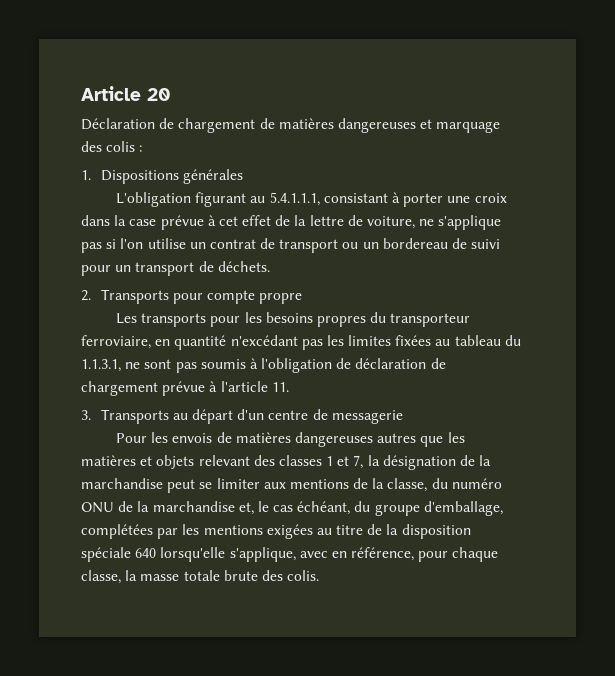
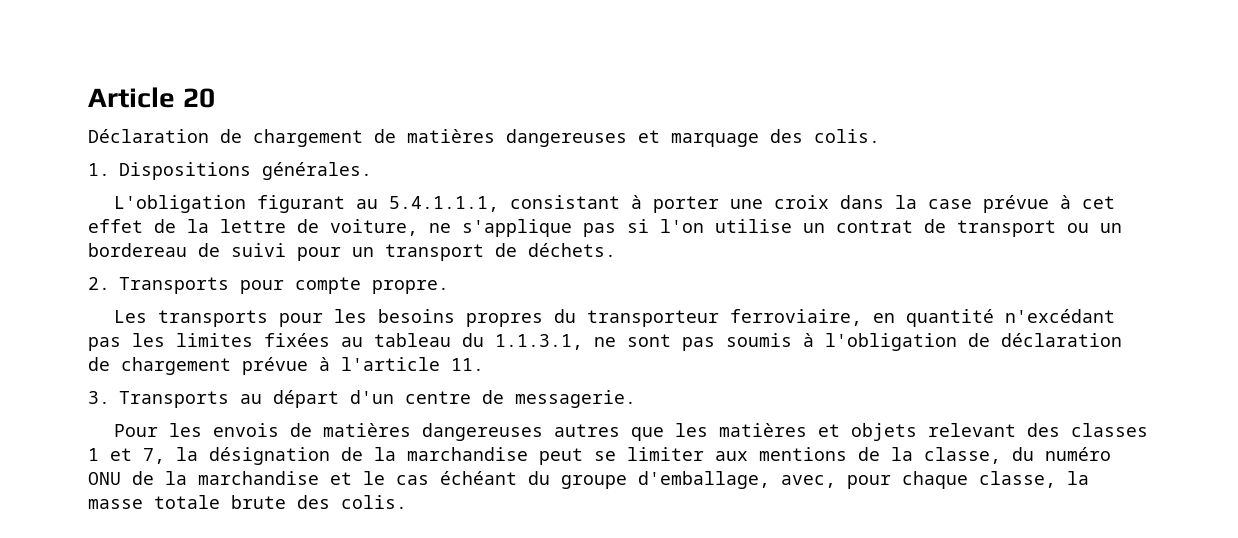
[106,141,143,152] colis : -> [814,129,880,143] colis.
[182,169,243,184] générales -> [262,162,372,180] générales.
[259,293,303,304] propre -> [372,280,449,294] propre.
[331,410,403,424] messagerie -> [515,390,636,408] messagerie.
[238,502,254,515] et, -> [330,472,352,485] et
[297,501,351,515] échéant, -> [440,471,517,485] échéant
[81,524,471,539] [81,547,415,562] complétées par les mentions exigées au titre de la disposition spéciale 640 lorsqu'elle s'applique, avec en référence, -> [781,475,836,488] avec,

